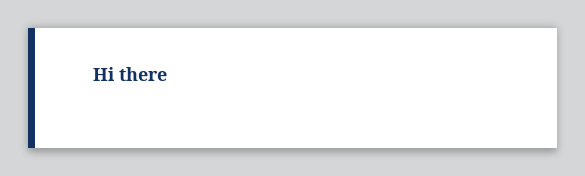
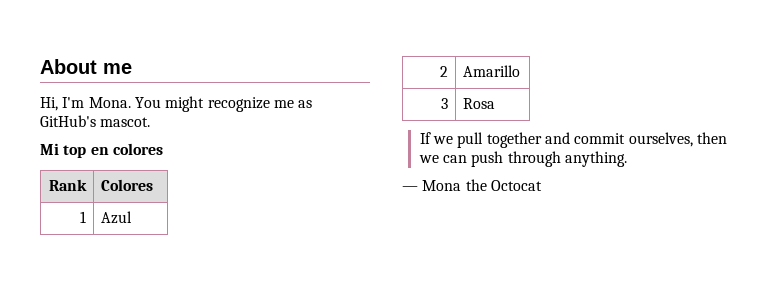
[93,67,167,81] Hi there -> [40,59,132,74] [40,96,313,112] [40,115,151,127] [40,143,163,158] [49,179,88,191] [100,179,153,191] [80,211,87,223] [100,211,132,224] [440,66,449,77] [462,65,520,77] [441,98,449,109] [462,98,495,109] [419,132,727,148] [418,151,627,167] [402,179,542,191] About me // Hi, I'm Mona. You might recognize me as GitHub's mascot. // Mi top en colores // Rank | Colores // 1 | Azul // 2 | Amarillo // 3 | Rosa // If we pull together and commit ourselves, then we can push through anything. // — Mona the Octocat

